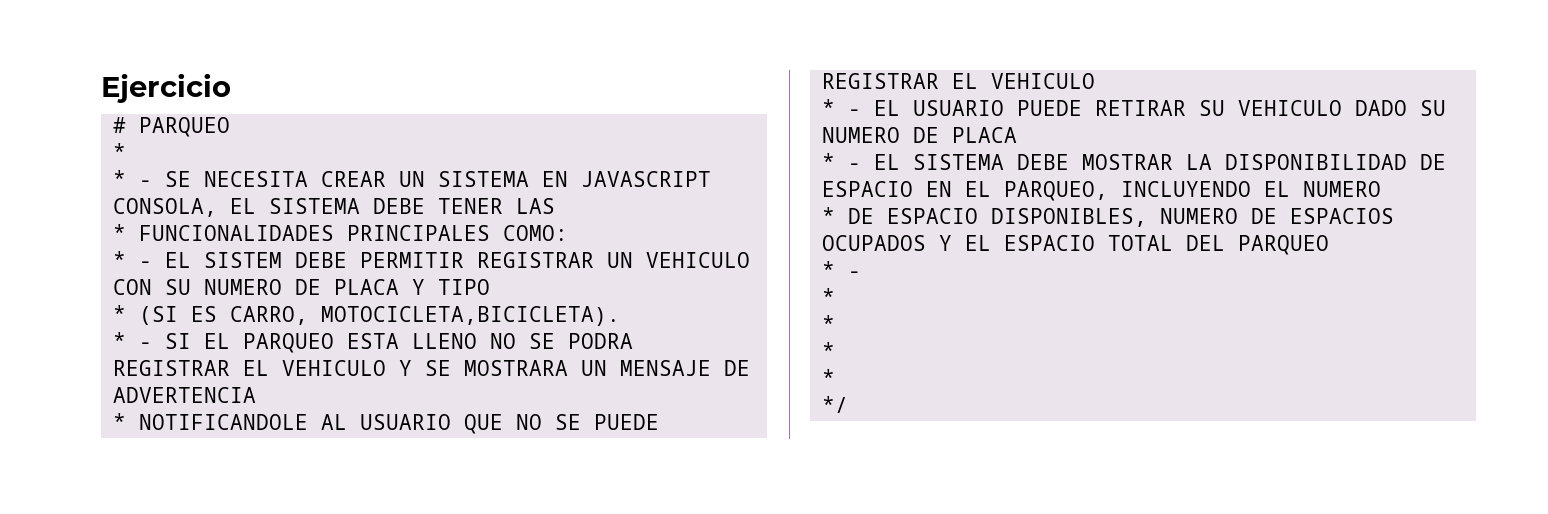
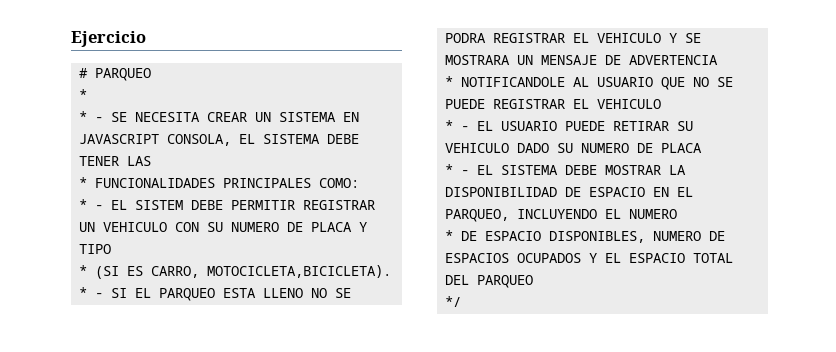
[822,261,862,278] [822,288,836,305] [822,315,836,332] [822,342,836,359] [822,369,836,386] // * - // * // * // * // * -> (534, 281) none

